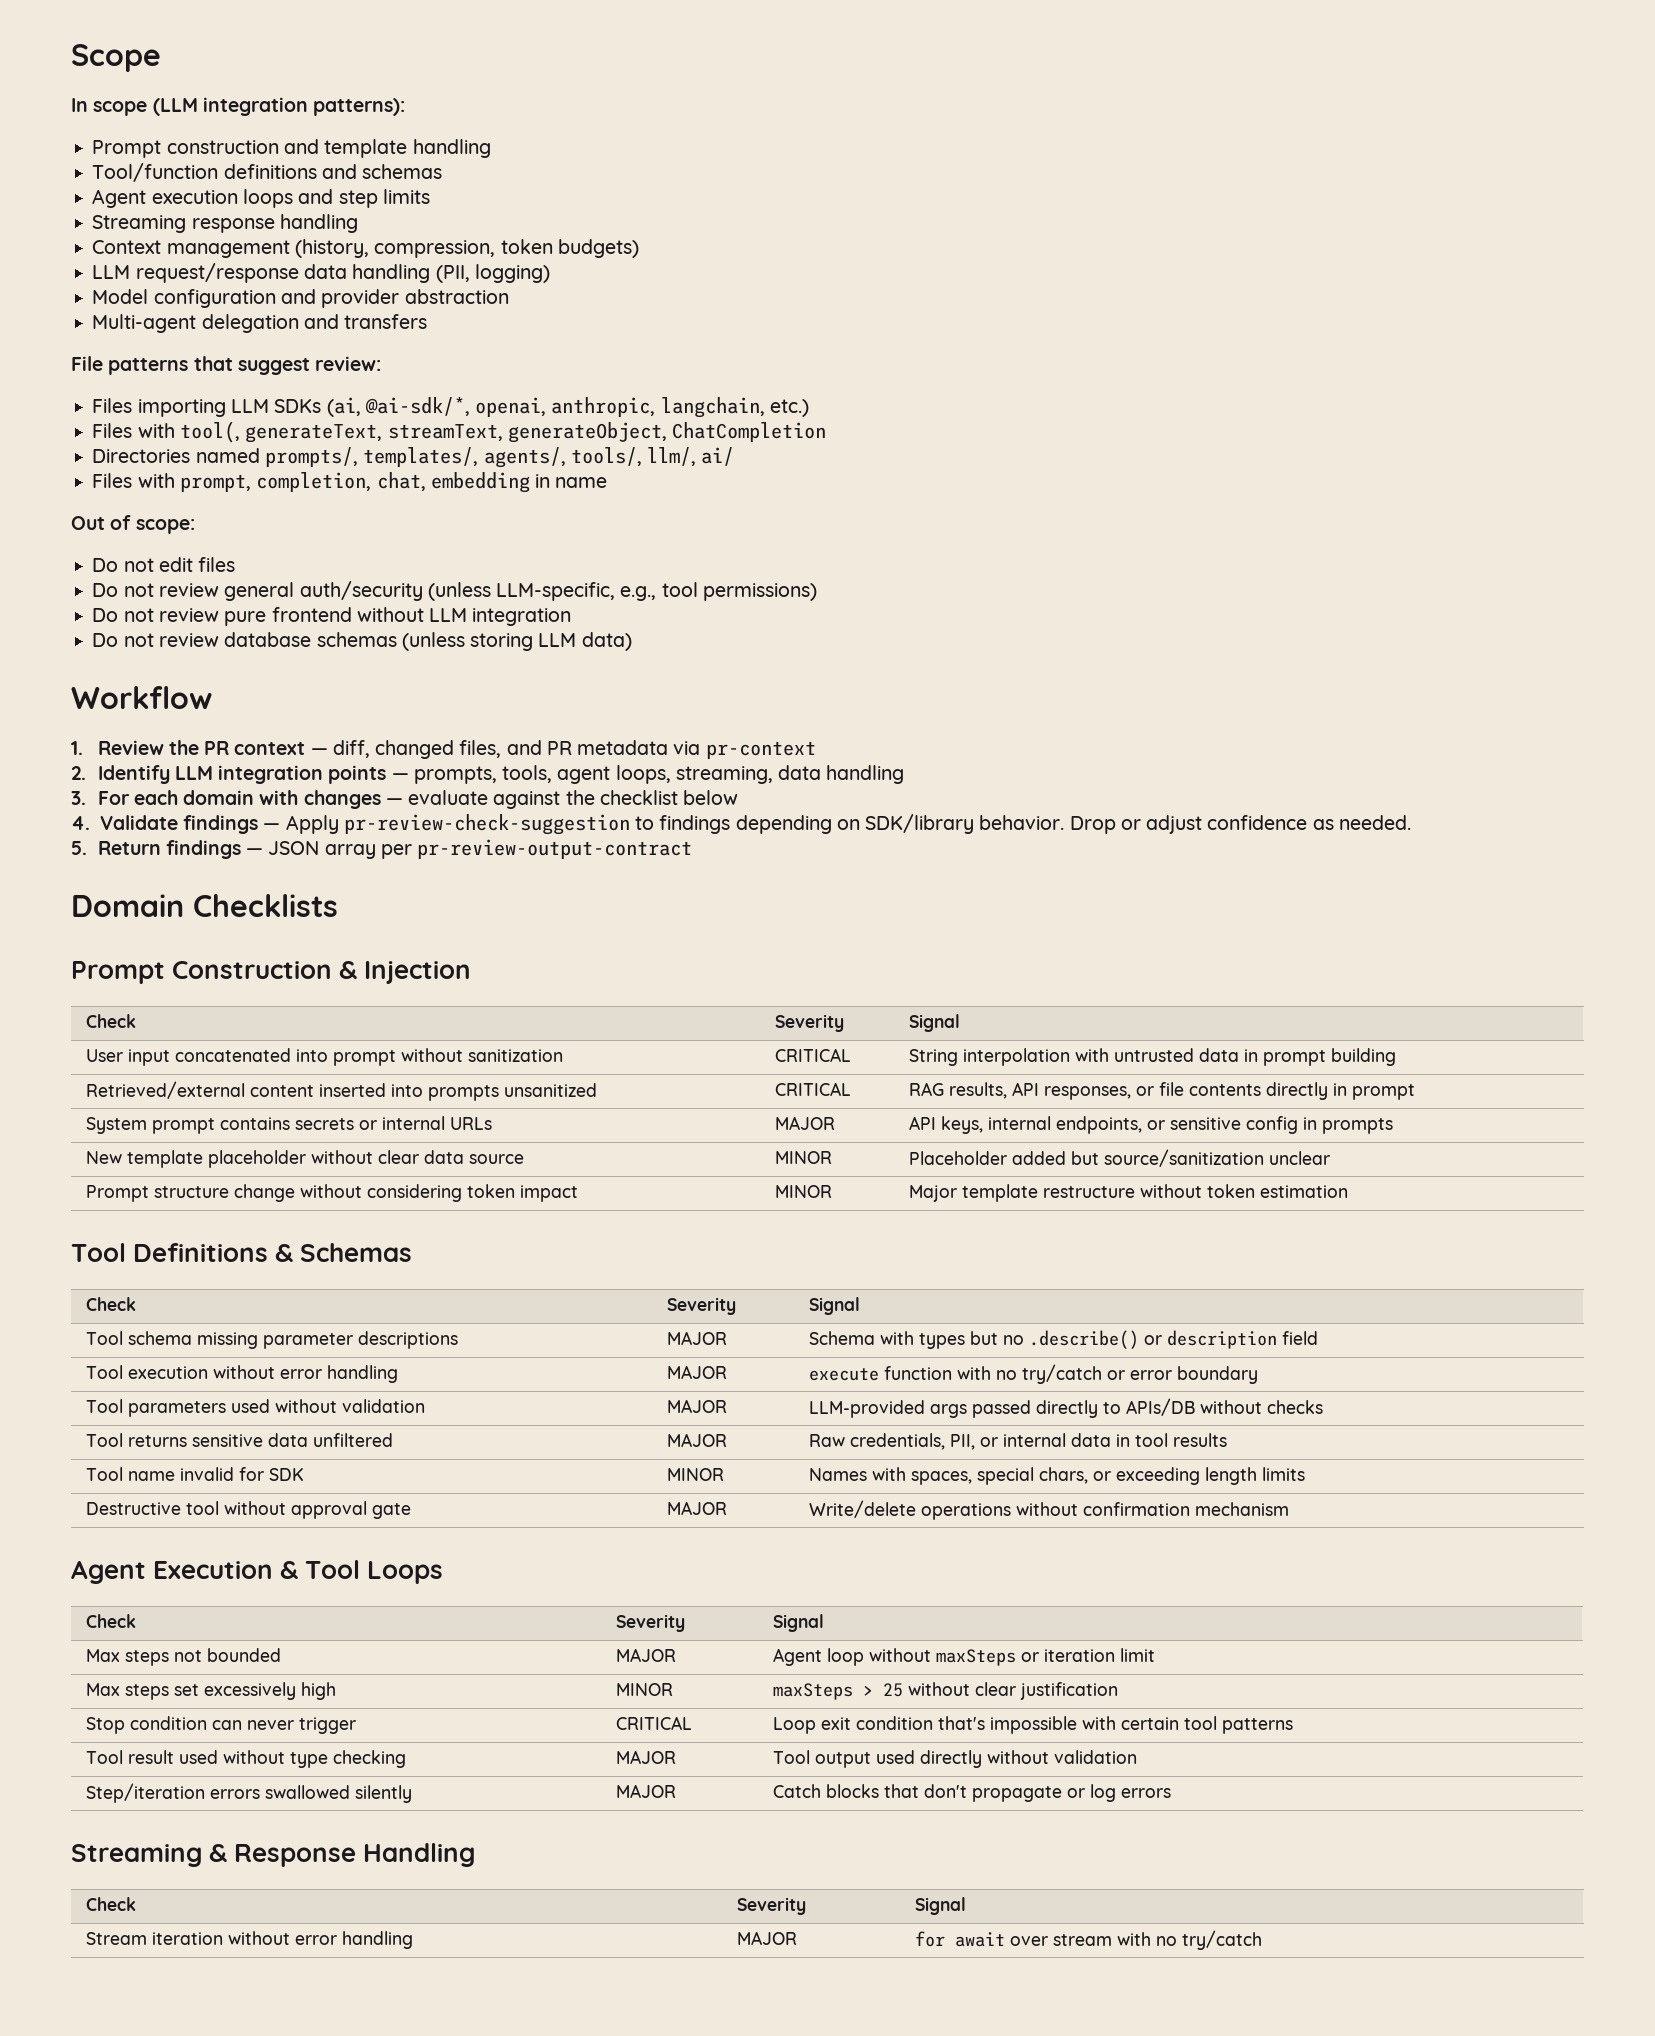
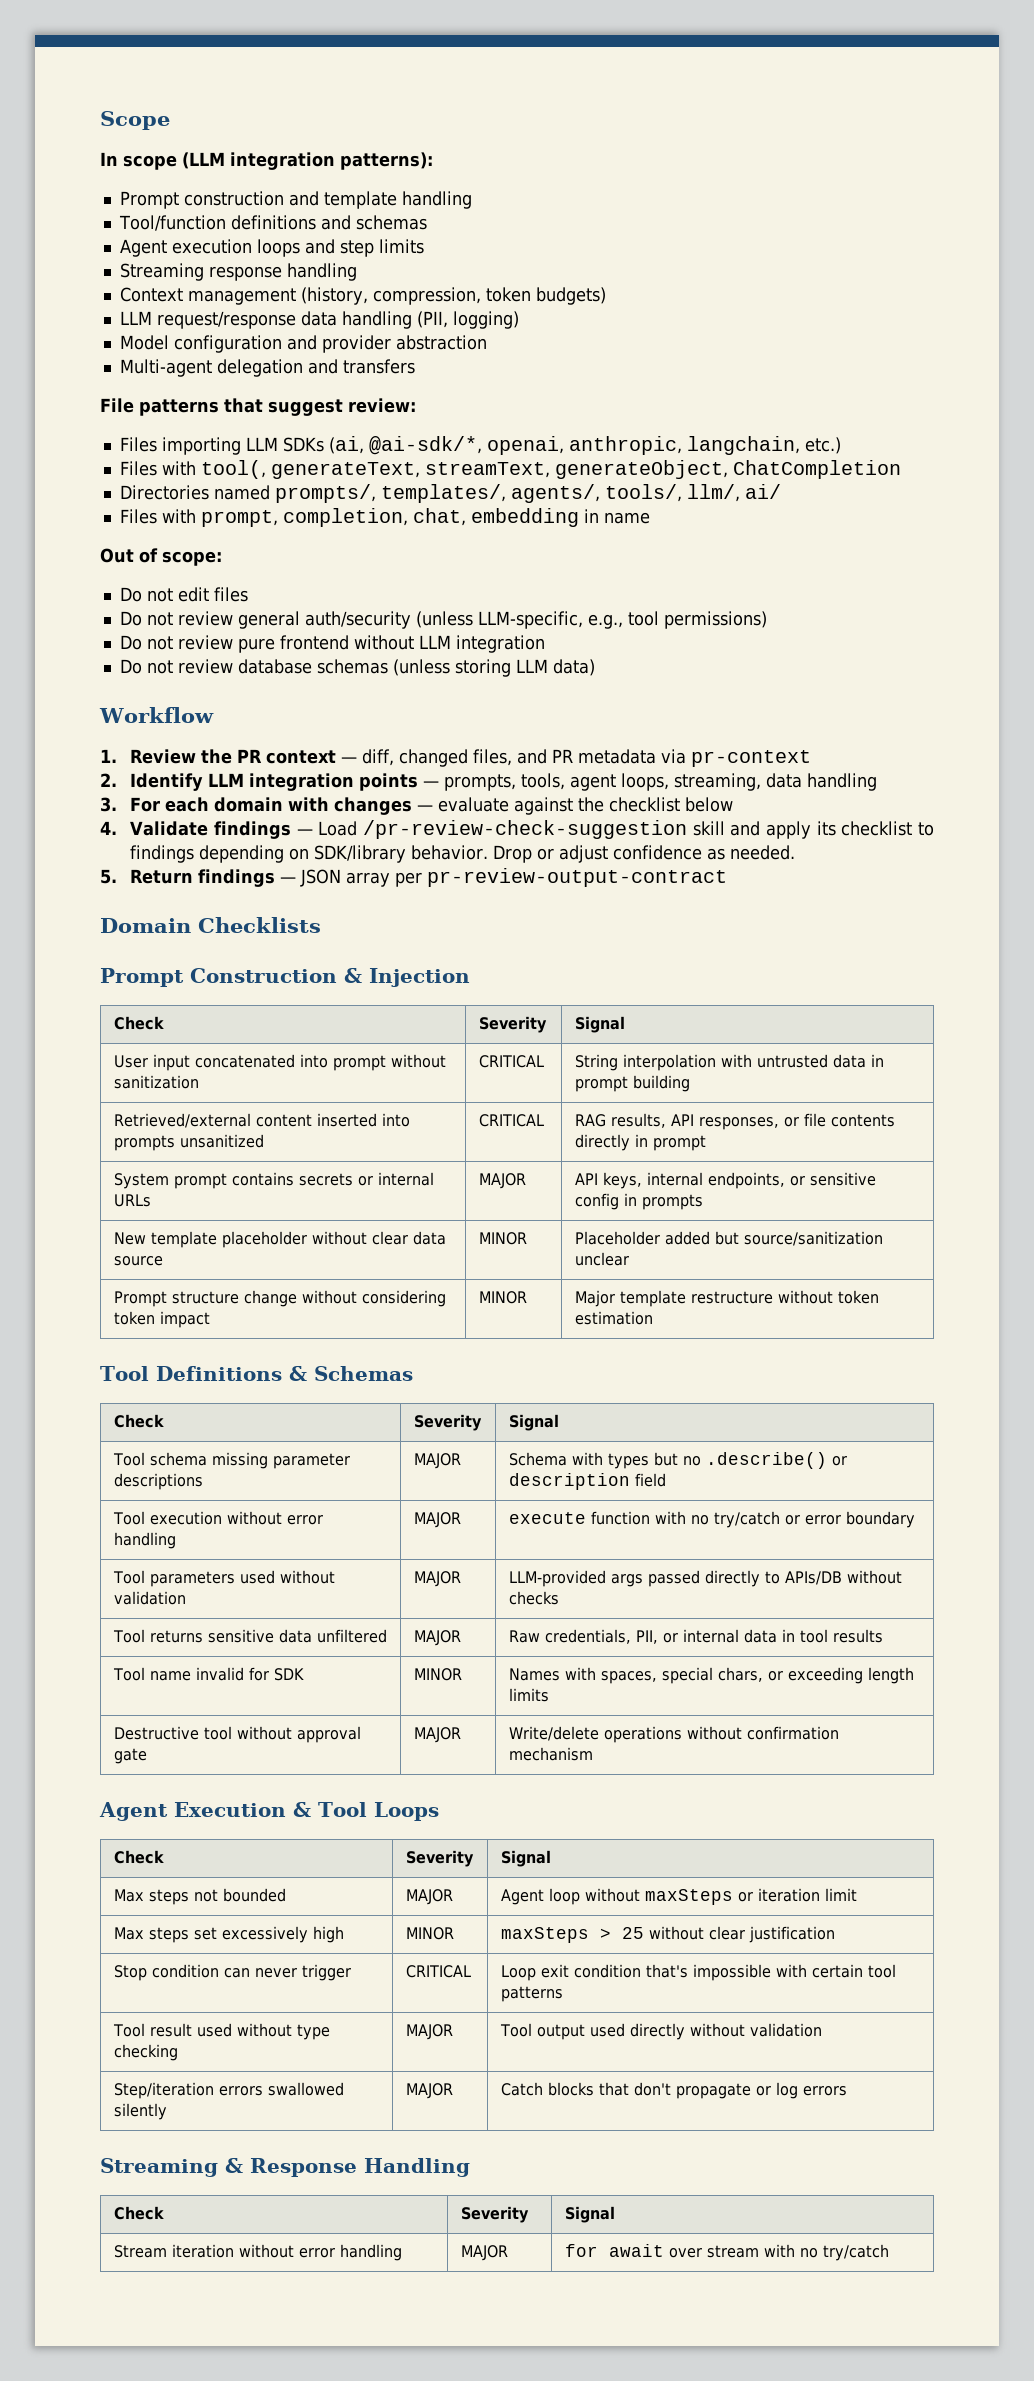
[285,814,630,835] Apply pr-review-check-suggestion -> [318,820,913,839] Load /pr-review-check-suggestion skill and apply its checklist

